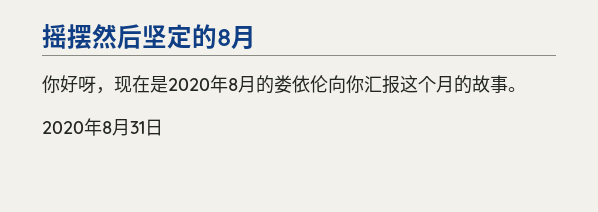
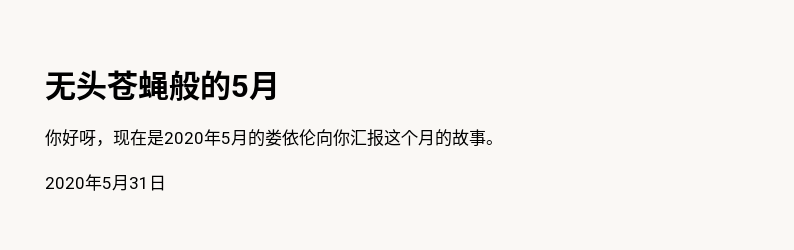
[42,24,231,49] 摇摆然后坚定的8 -> [45,70,249,101] 无头苍蝇般的5
[228,78,238,91] 8 -> [221,132,231,144] 5
[102,121,112,134] 8 -> [102,177,112,189] 5

